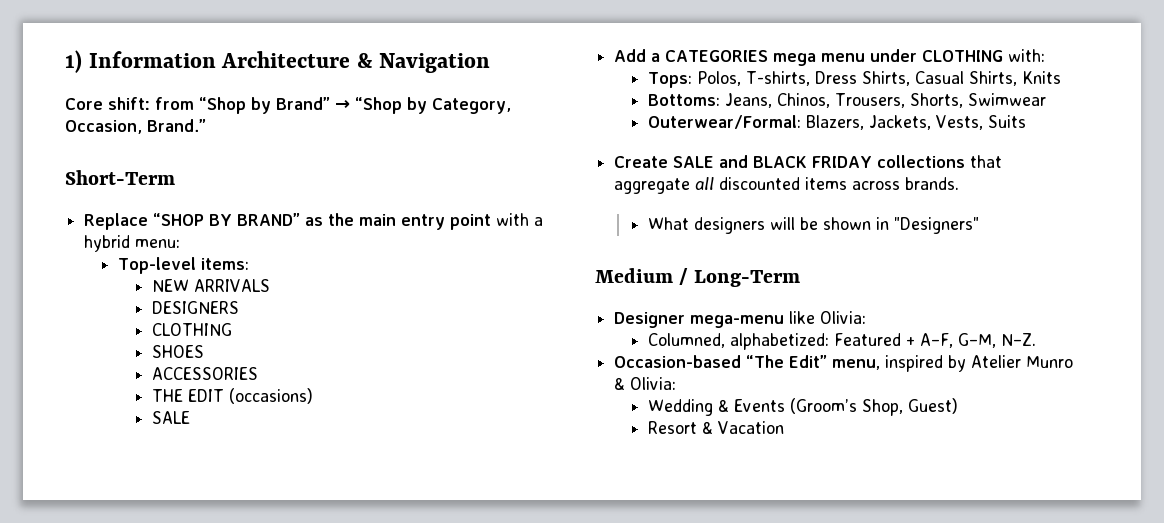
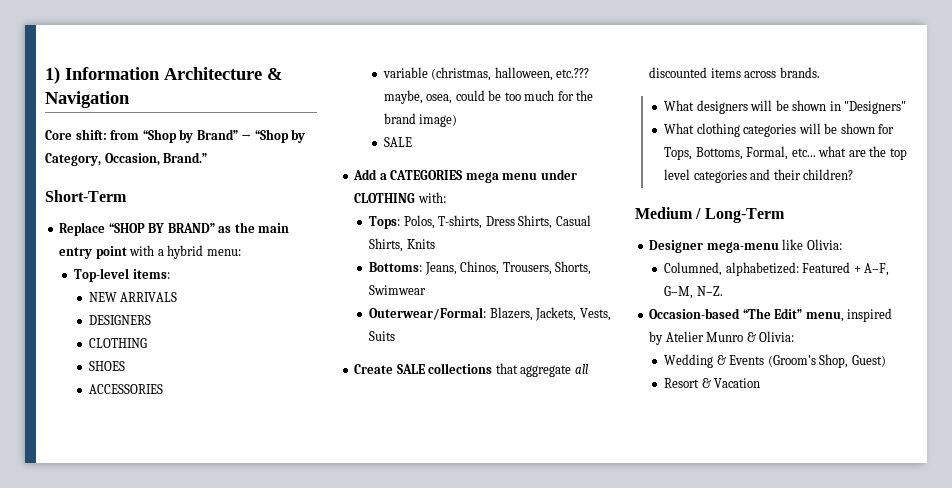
[151,388,313,404] THE EDIT (occasions) -> [382,67,590,81] [383,90,594,104] [383,113,458,127] variable (christmas, halloween, etc.??? maybe, osea, could be too much for the brand image)
[719,155,873,168] and BLACK FRIDAY -> (425, 369) none
(980, 225) none -> [664,123,895,137] [664,146,907,160] [664,169,854,183] // What clothing categories will be shown for Tops, Bottoms, Formal, etc... what are the top level categories and their children?

